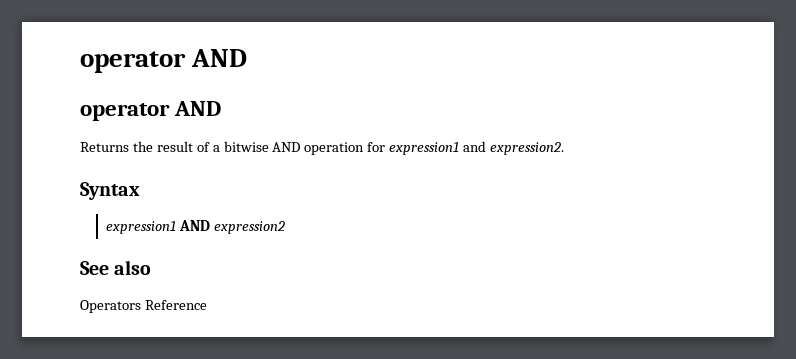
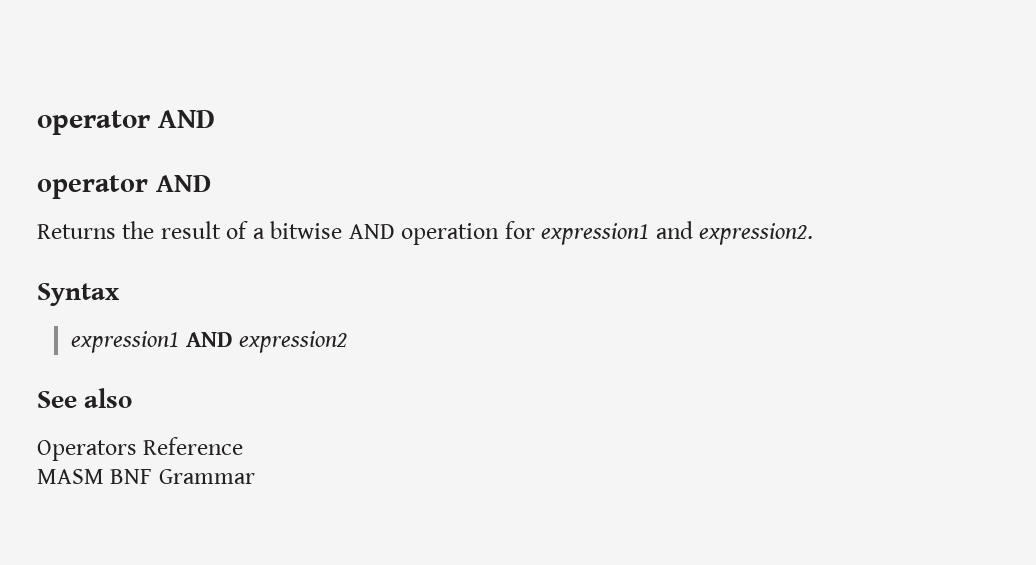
(207, 305) none -> [37,469,255,484] // MASM BNF Grammar

